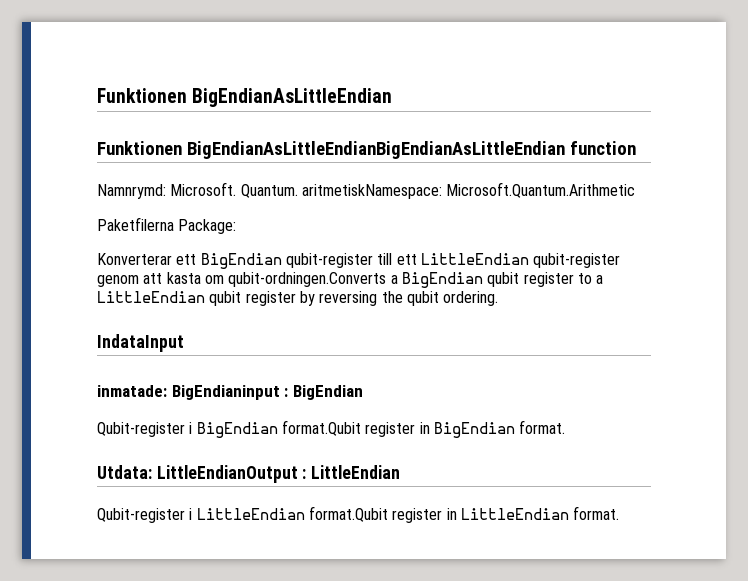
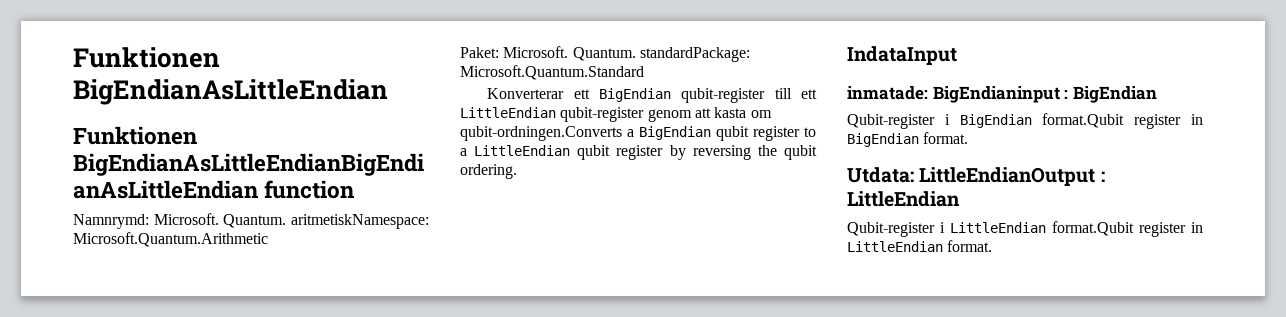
[97,217,237,234] Paketfilerna Package: -> [460,46,750,62] [460,65,644,80] Paket: Microsoft. Quantum. standardPackage: Microsoft.Quantum.Standard

